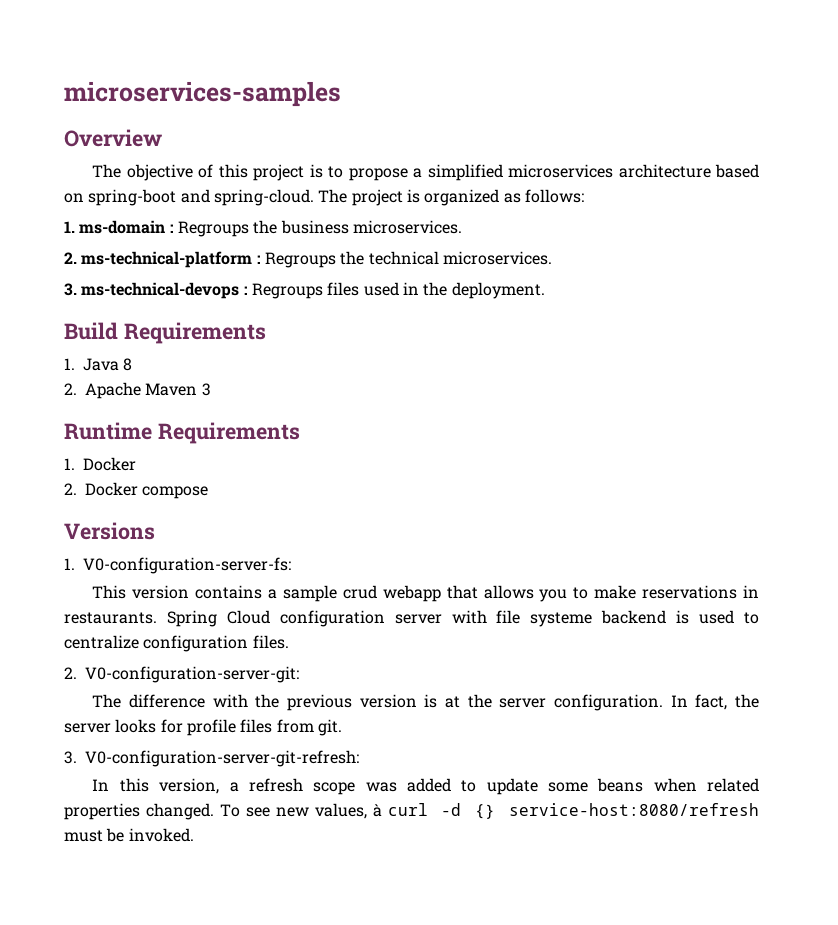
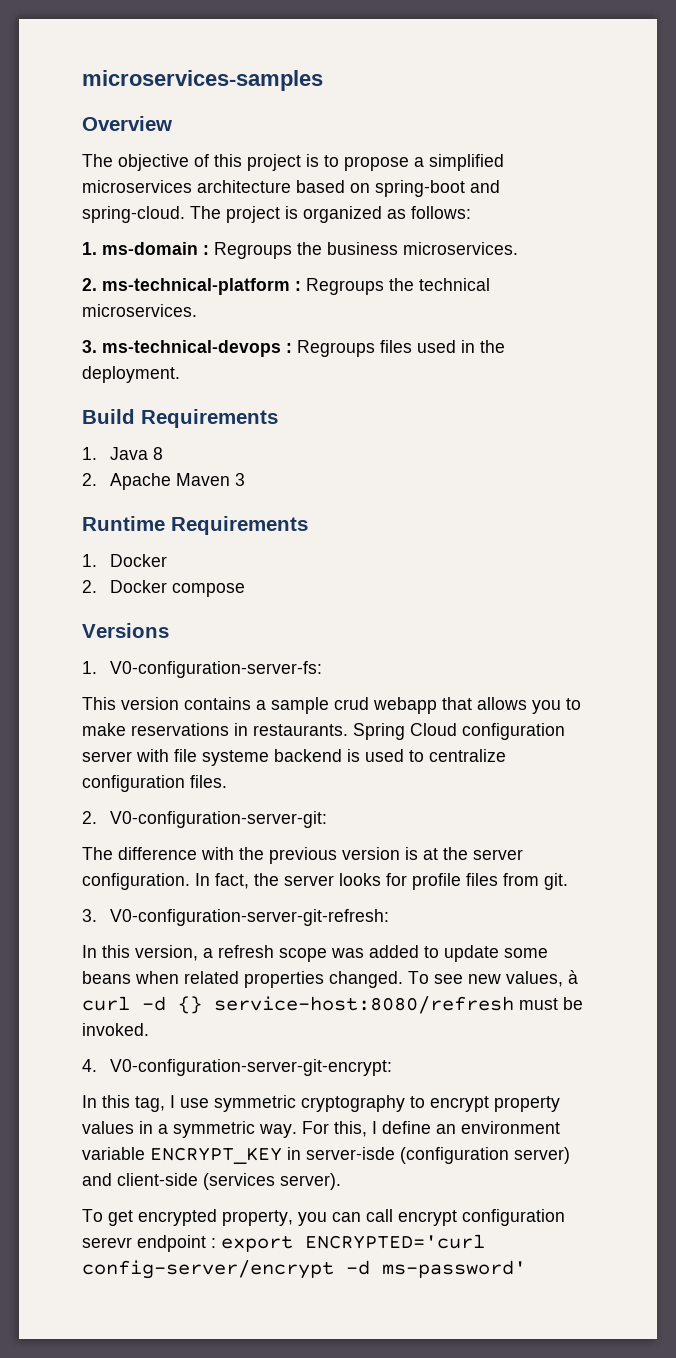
(194, 835) none -> [82,1059,392,1076] [82,1095,560,1112] [82,1121,560,1138] [82,1147,570,1164] [82,1173,341,1190] [82,1209,565,1226] [82,1234,485,1252] [82,1260,526,1279] // 4. V0-configuration-server-git-encrypt: // In this tag, I use symmetric cryptography to encrypt property values in a symmetric way. For this, I define an environment variable ENCRYPT_KEY in server-isde (configuration server) and client-side (services server). // To get encrypted property, you can call encrypt configuration serevr endpoint : export ENCRYPTED='curl config-server/encrypt -d ms-password'

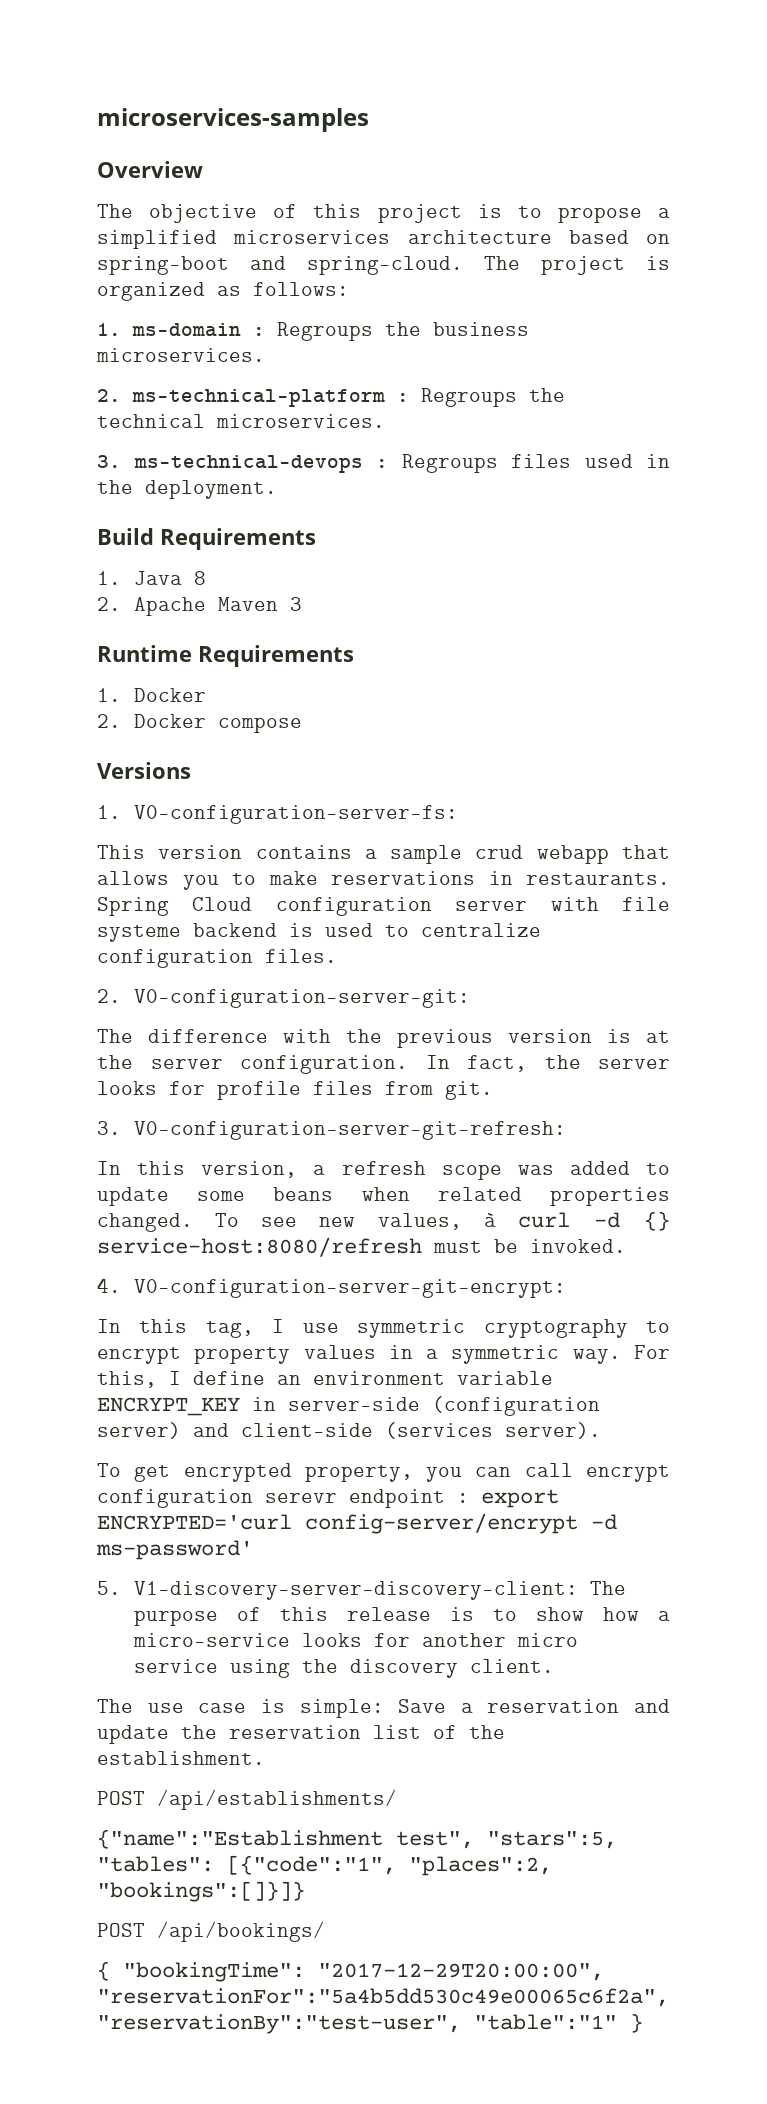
[306,1147,395,1160] server-isde -> [288,1397,420,1411] server-side
(526, 1269) none -> [97,1581,626,1600] [133,1607,670,1626] [132,1633,578,1647] [133,1659,554,1678] [97,1699,670,1718] [97,1725,505,1744] [97,1751,265,1765] [97,1789,397,1810] [97,1829,617,1849] [97,1855,552,1876] [97,1881,305,1902] [97,1921,325,1942] [97,1961,604,1982] [97,1988,669,2007] [97,2013,643,2034] // 5. V1-discovery-server-discovery-client: The purpose of this release is to show how a micro-service looks for another micro service using the discovery client. // The use case is simple: Save a reservation and update the reservation list of the establishment. // POST /api/establishments/ // {"name":"Establishment test", "stars":5, "tables": [{"code":"1", "places":2, "bookings":[]}]} // POST /api/bookings/ // { "bookingTime": "2017-12-29T20:00:00", "reservationFor":"5a4b5dd530c49e00065c6f2a", "reservationBy":"test-user", "table":"1" }

